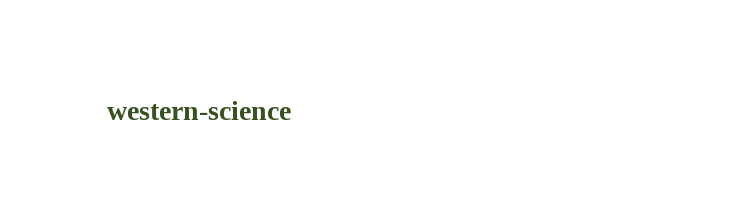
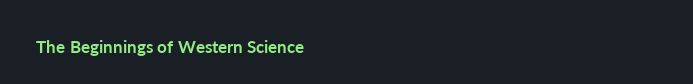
[107,101,291,120] western-science -> [36,40,305,56] The Beginnings of Western Science

